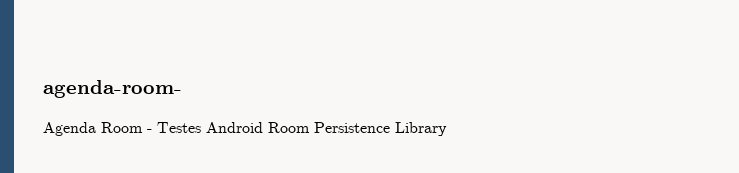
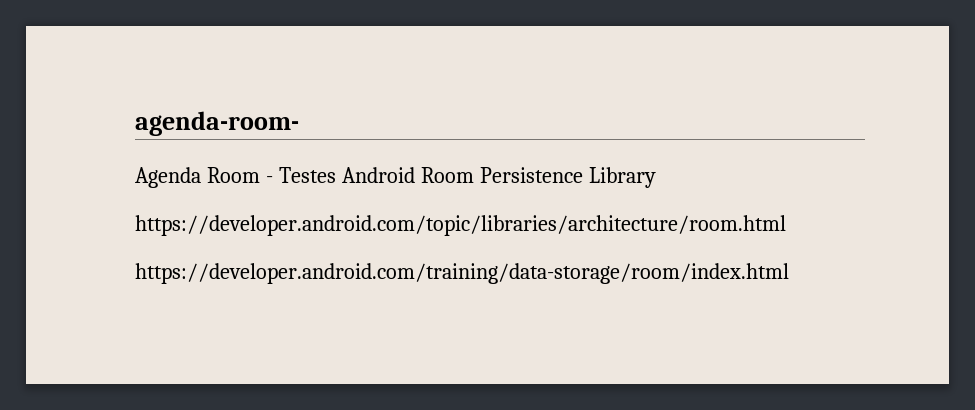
(447, 129) none -> [135,215,786,236] [135,263,789,284] // https://developer.android.com/topic/libraries/architecture/room.html // https://developer.android.com/training/data-storage/room/index.html

